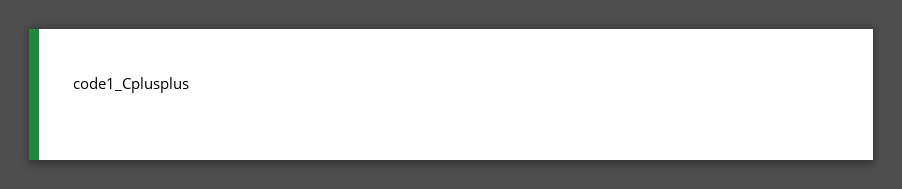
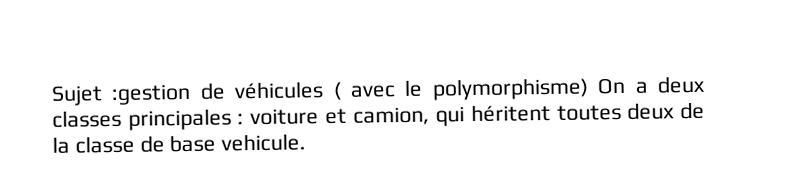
[73,77,189,93] code1_Cplusplus -> [51,75,705,106] [52,101,705,131] [52,133,307,154] Sujet :gestion de véhicules ( avec le polymorphisme) On a deux classes principales : voiture et camion, qui héritent toutes deux de la classe de base vehicule.

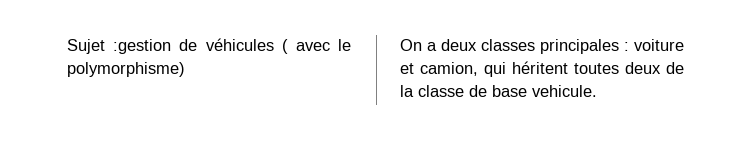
(589, 89) none -> (185, 69) //

